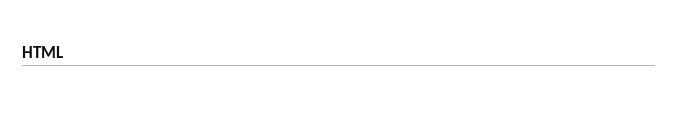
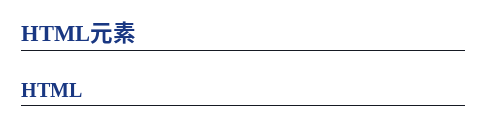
[22,46,63,58] HTML -> [21,21,136,44] [21,83,82,97] HTML元素 // HTML

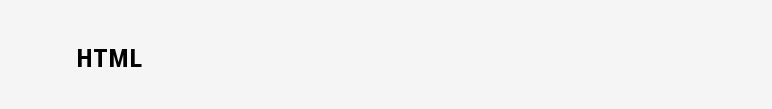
[21,21,136,44] [21,83,82,97] HTML元素 // HTML -> [76,49,142,67] HTML

